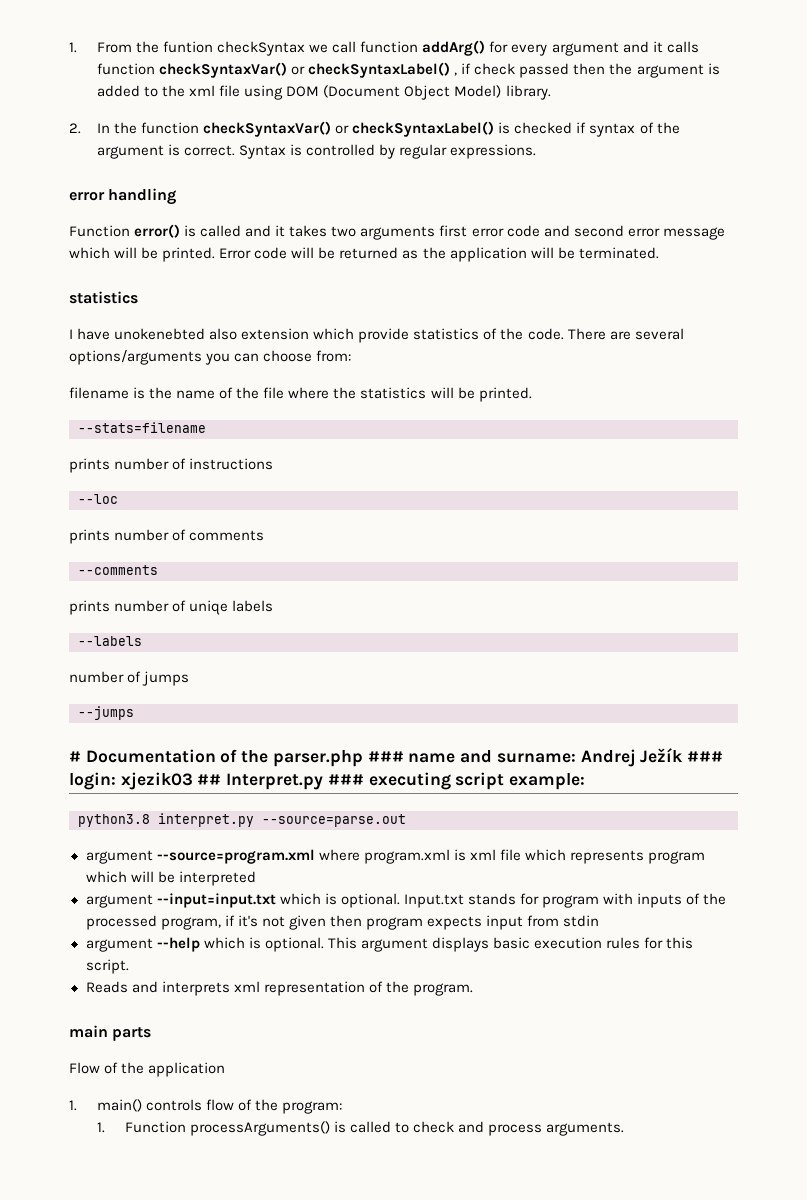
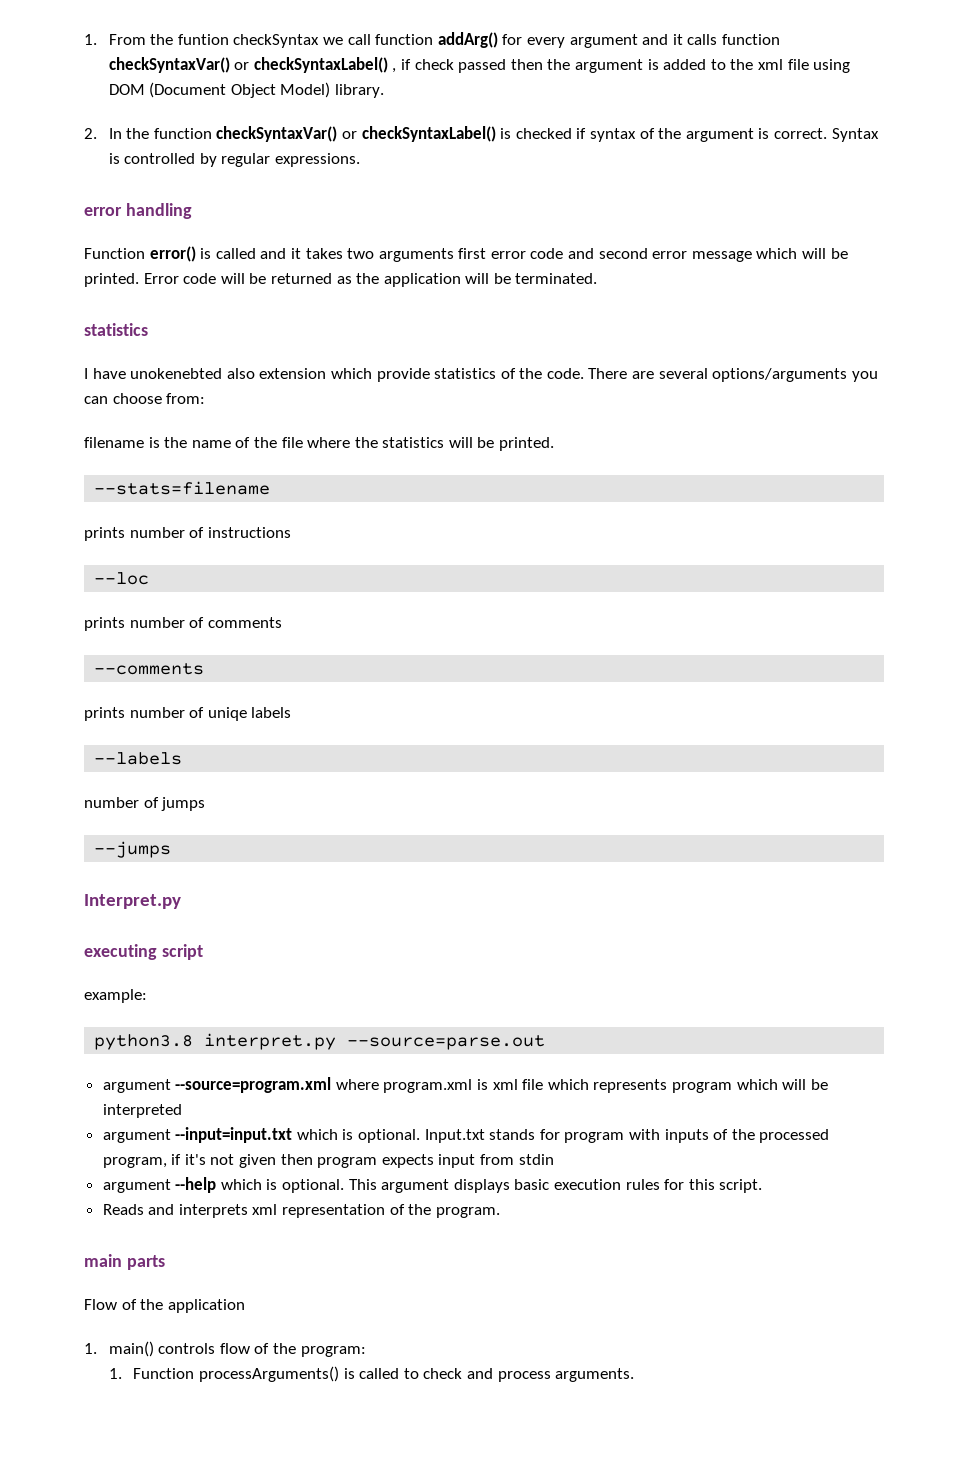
[69,748,723,767] [69,772,222,790] # Documentation of the parser.php ### name and surname: Andrej Ježík ### login: xjezik03 ## -> (172, 849) none
[327,774,364,785] ### -> (181, 901) //
(505, 781) none -> (203, 952) //

